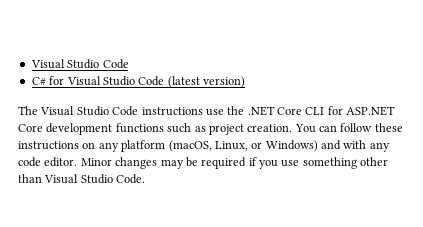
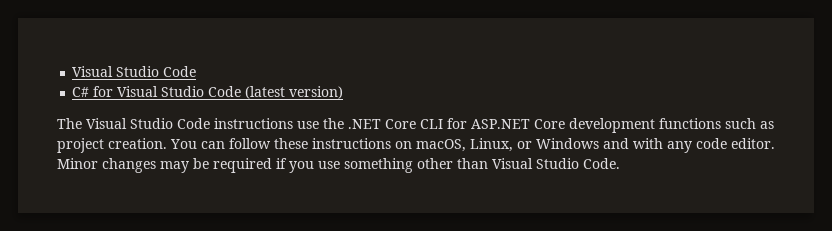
[98,140,212,152] any platform (macOS, -> [416,139,466,152] macOS,
[265,140,318,152] Windows) -> [536,138,599,149] Windows

